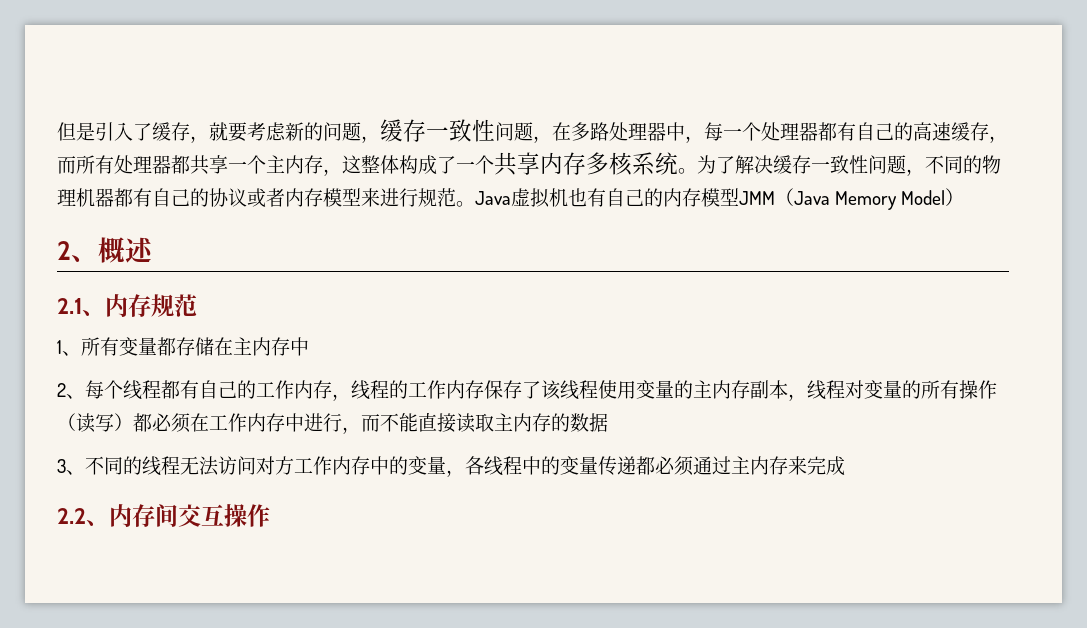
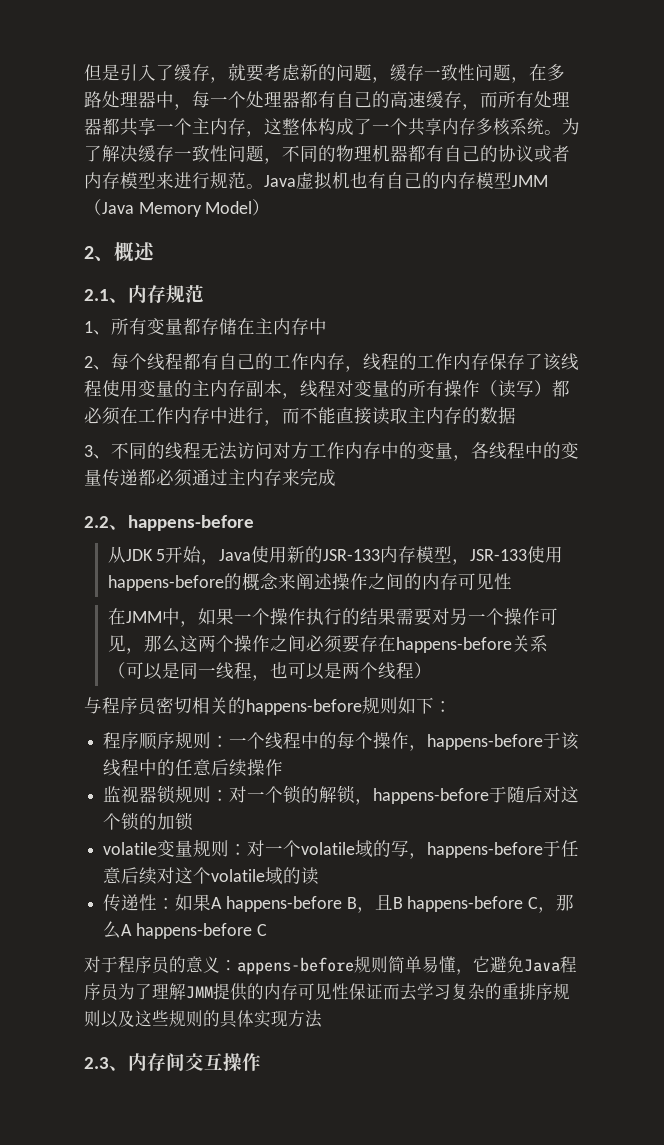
(109, 523) none -> [128,515,254,531] [107,546,564,565] [107,572,512,591] [107,608,558,627] [107,635,548,654] [107,662,432,681] [84,696,452,715] [103,731,580,751] [103,759,284,777] [103,785,580,805] [103,812,194,831] [103,839,580,859] [103,867,320,885] [103,894,575,913] [103,921,267,939] [84,956,577,975] [84,983,570,1001] [84,1010,322,1028] [84,1057,128,1071] happens-before // 从JDK 5开始，Java使用新的JSR-133内存模型，JSR-133使用happens-before的概念来阐述操作之间的内存可见性 // 在JMM中，如果一个操作执行的结果需要对另一个操作可见，那么这两个操作之间必须要存在happens-before关系（可以是同一线程，也可以是两个线程） // 与程序员密切相关的happens-before规则如下： // 程序顺序规则：一个线程中的每个操作，happens-before于该线程中的任意后续操作 // 监视器锁规则：对一个锁的解锁，happens-before于随后对这个锁的加锁 // volatile变量规则：对一个volatile域的写，happens-before于任意后续对这个volatile域的读 // 传递性：如果A happens-before B，且B happens-before C，那么A happens-before C // 对于程序员的意义：appens-before规则简单易懂，它避免Java程序员为了理解JMM提供的内存可见性保证而去学习复杂的重排序规则以及这些规则的具体实现方法 // 2.3、

